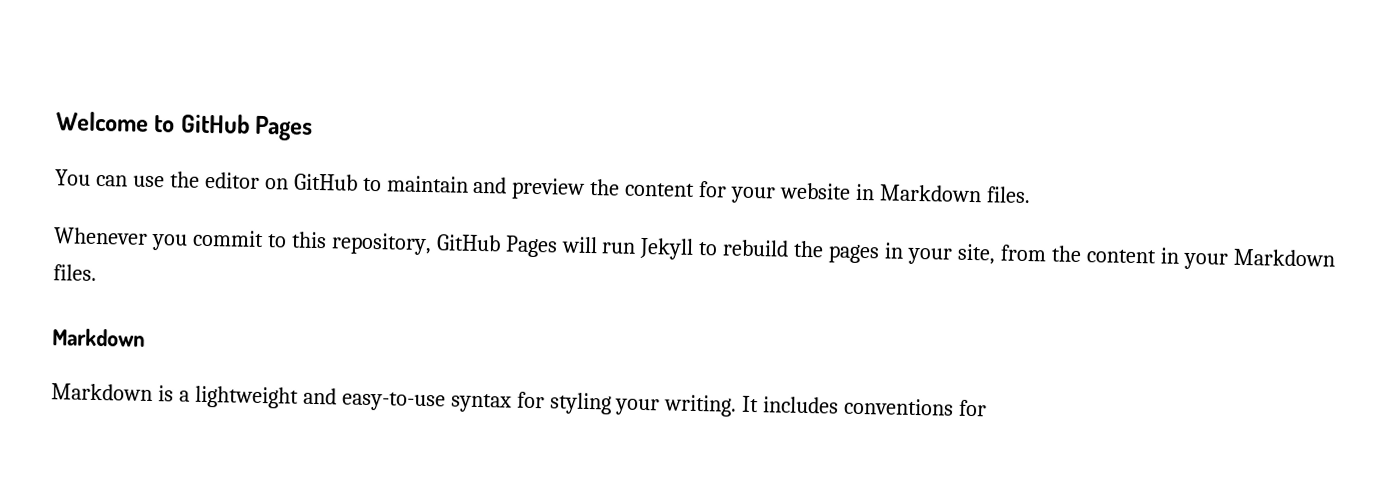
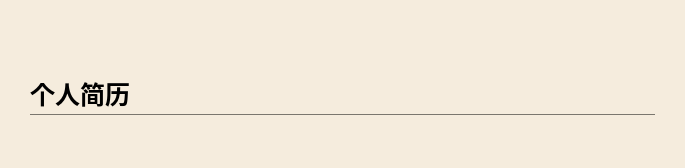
[56,111,314,141] [55,169,1031,204] [53,227,1336,270] [53,264,97,281] [52,328,146,347] [51,383,988,417] Welcome to GitHub Pages // You can use the editor on GitHub to maintain and preview the content for your website in Markdown files. // Whenever you commit to this repository, GitHub Pages will run Jekyll to rebuild the pages in your site, from the content in your Markdown files. // Markdown // Markdown is a lightweight and easy-to-use syntax for styling your writing. It includes conventions for -> [30,82,130,107] 个人简历

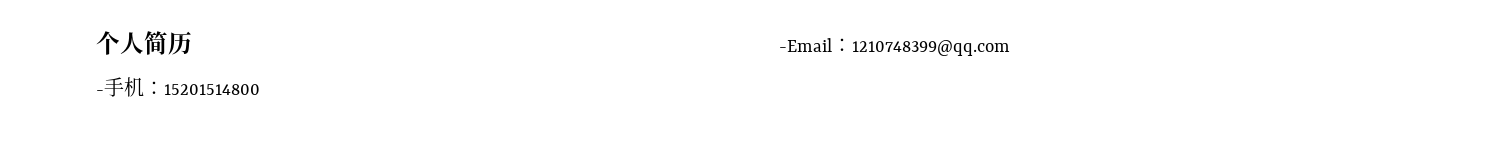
(130, 95) none -> [96,77,260,97] [779,38,1010,56] // -手机：15201514800 // -Email：1210748399@qq.com

